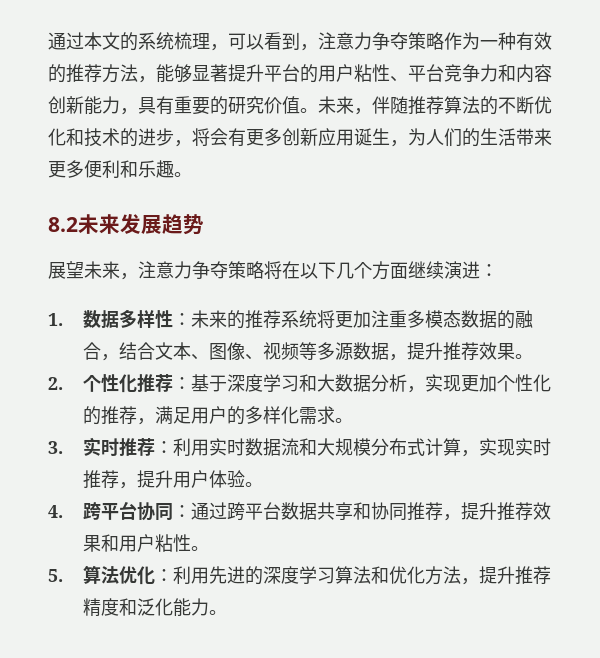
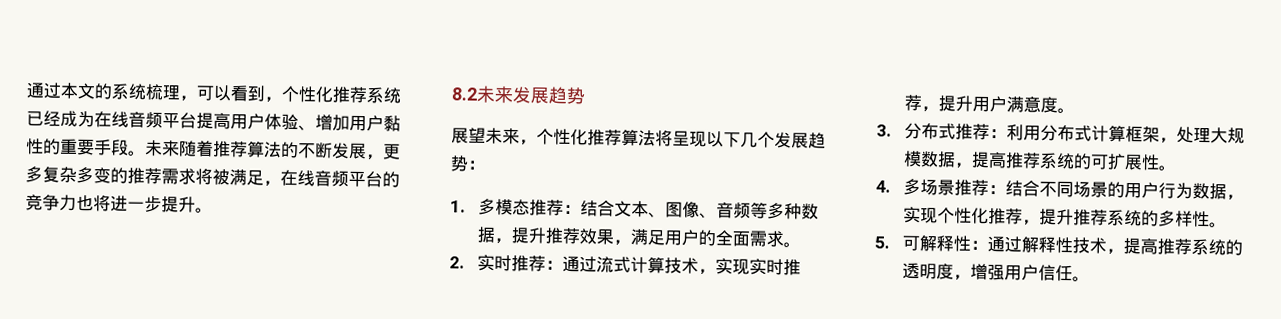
[318,32,552,51] [48,64,552,83] [48,96,552,115] [48,128,552,147] [48,160,174,178] 注意力争夺策略作为一种有效的推荐方法，能够显著提升平台的用户粘性、平台竞争力和内容创新能力，具有重要的研究价值。未来，伴随推荐算法的不断优化和技术的进步，将会有更多创新应用诞生，为人们的生活带来更多便利和乐趣 -> [281,85,402,104] [26,110,401,132] [26,138,401,161] [25,166,400,188] [25,194,196,213] 个性化推荐系统已经成为在线音频平台提高用户体验、增加用户黏性的重要手段。未来随着推荐算法的不断发展，更多复杂多变的推荐需求将被满足，在线音频平台的竞争力也将进一步提升
[138,261,498,280] [48,309,533,329] [82,342,119,361] 注意力争夺策略将在以下几个方面继续演进： // 1.数据多样性：未来的推荐系统将更加注重多模态数据的融合， -> [536,128,826,149] [450,155,485,172] [450,198,581,216] 个性化推荐算法将呈现以下几个发展趋势： // 1.多模态推荐：
[262,342,353,361] 视频等多源 -> [715,202,802,220] 音频等多种
[514,354,533,359] [48,374,551,393] [82,406,137,425] 。 // 2.个性化推荐：基于深度学习和大数据分析，实现更加个性化的推荐 -> (615, 236) none
[244,406,299,424] 多样化 -> [714,230,750,247] 全面
[48,441,63,454] 3. -> [449,256,465,269] 2.
[172,438,461,456] 利用实时数据流和大规模分布式计算 -> [561,255,699,274] 通过流式计算技术
[208,470,263,488] [48,501,407,521] 体验。 // 4.跨平台协同：通过跨平台数据共享和协同 -> [1005,96,1075,114] [876,122,1245,144] [902,150,1176,171] [875,178,1244,201] [902,206,989,224] 满意度。 // 3.分布式推荐：利用分布式计算框架，处理大规模数据，提高推荐系统的可扩展性。 // 4.多场景推荐：结合不同场景的用户行为数据，实现个性化
[532,502,551,520] [82,534,173,552] 效果和用户粘 -> [1106,209,1193,227] 系统的多样
[82,565,551,585] [82,598,209,617] 算法优化：利用先进的深度学习算法和优化方法，提升推荐精度和泛化能力 -> [901,234,1243,256] [901,262,1073,282] 可解释性：通过解释性技术，提高推荐系统的透明度，增强用户信任

